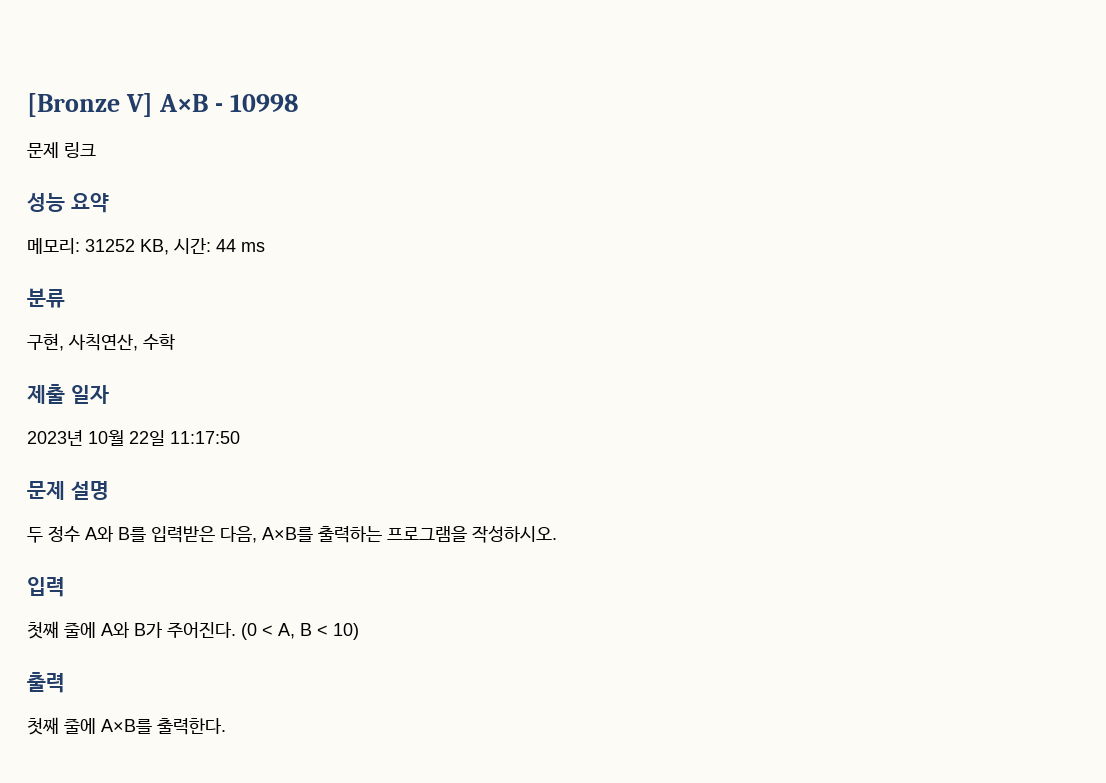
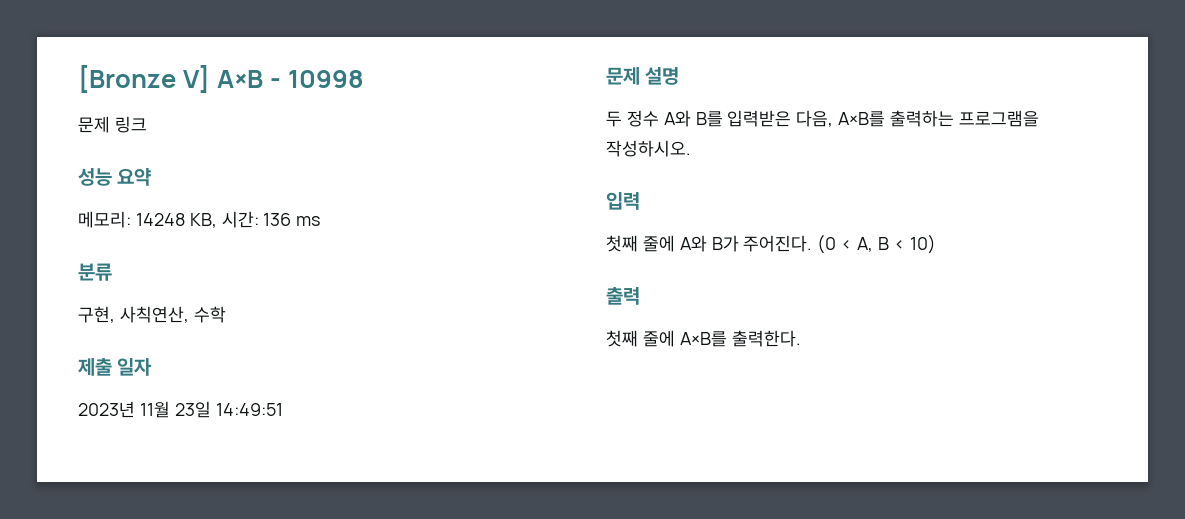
[85,239,135,252] 31252 -> [135,213,185,226] 14248
[216,239,236,252] 44 -> [263,213,292,226] 136
[88,430,240,446] 10월 22일 11:17:50 -> [139,401,283,418] 11월 23일 14:49:51

